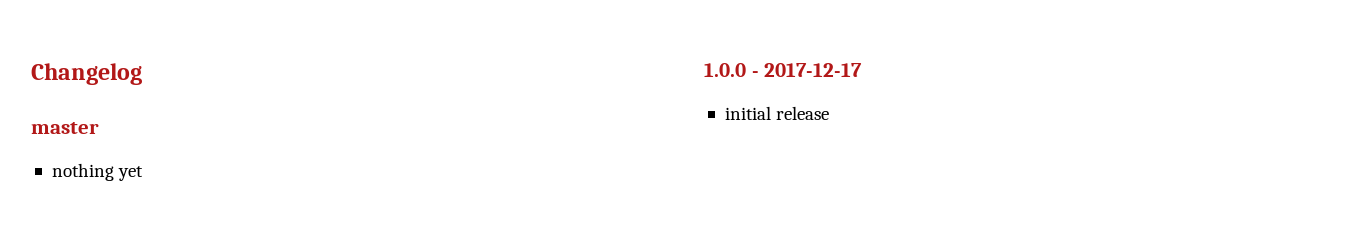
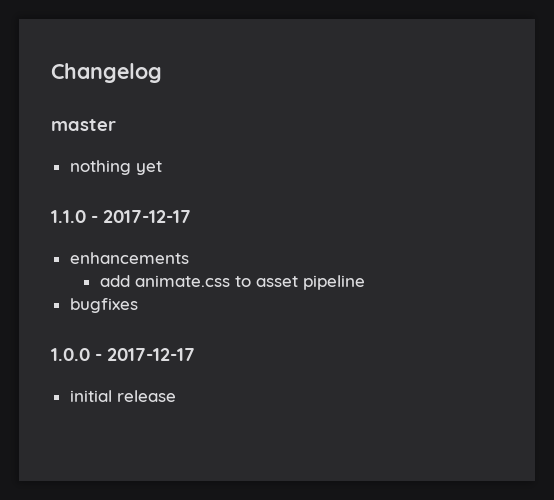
(144, 173) none -> [51,210,191,223] [69,252,189,264] [99,275,365,290] [69,298,138,313] // 1.1.0 - 2017-12-17 // enhancements // add animate.css to asset pipeline // bugfixes

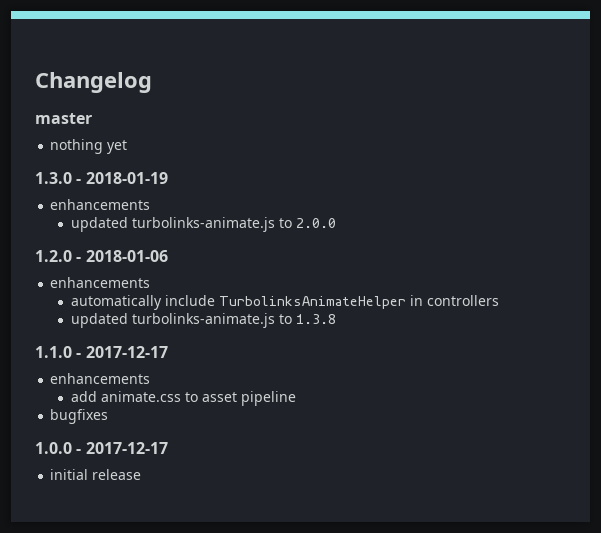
(162, 168) none -> [35,172,168,184] [50,199,151,210] [70,217,336,232] [35,250,168,262] [50,277,151,288] [70,295,499,310] [70,313,336,328] // 1.3.0 - 2018-01-19 // enhancements // updated turbolinks-animate.js to 2.0.0 // 1.2.0 - 2018-01-06 // enhancements // automatically include TurbolinksAnimateHelper in controllers // updated turbolinks-animate.js to 1.3.8

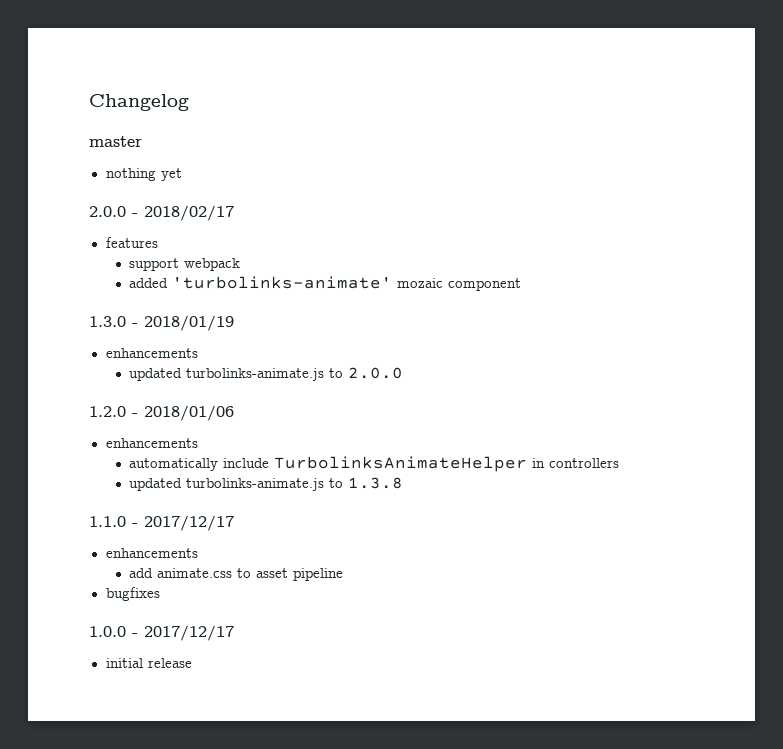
(128, 147) none -> [89,205,234,221] [105,237,158,248] [129,258,241,271] [129,276,522,291] // 2.0.0 - 2018/02/17 // features // support webpack // added 'turbolinks-animate' mozaic component
[85,172,168,184] 2018-01-19 -> [144,315,234,331] 2018/01/19
[85,250,168,262] 2018-01-06 -> [144,405,234,421] 2018/01/06
[85,346,168,358] 2017-12-17 -> [144,515,234,531] 2017/12/17
[85,442,168,454] 2017-12-17 -> [144,625,234,641] 2017/12/17

